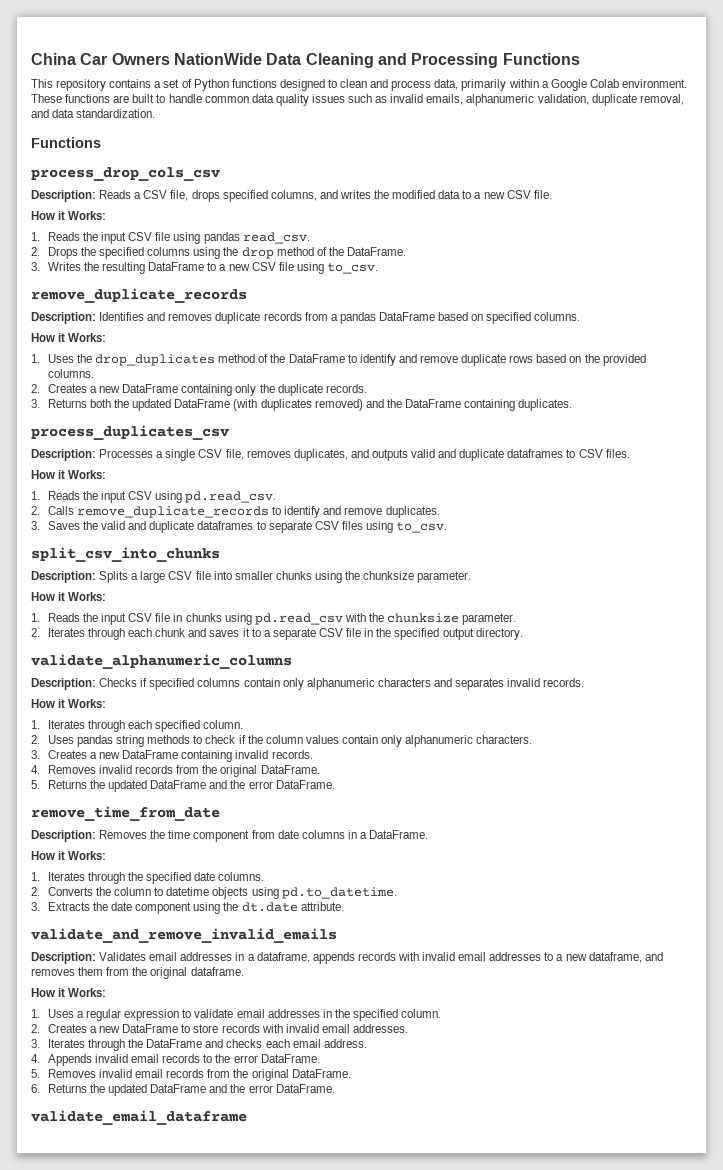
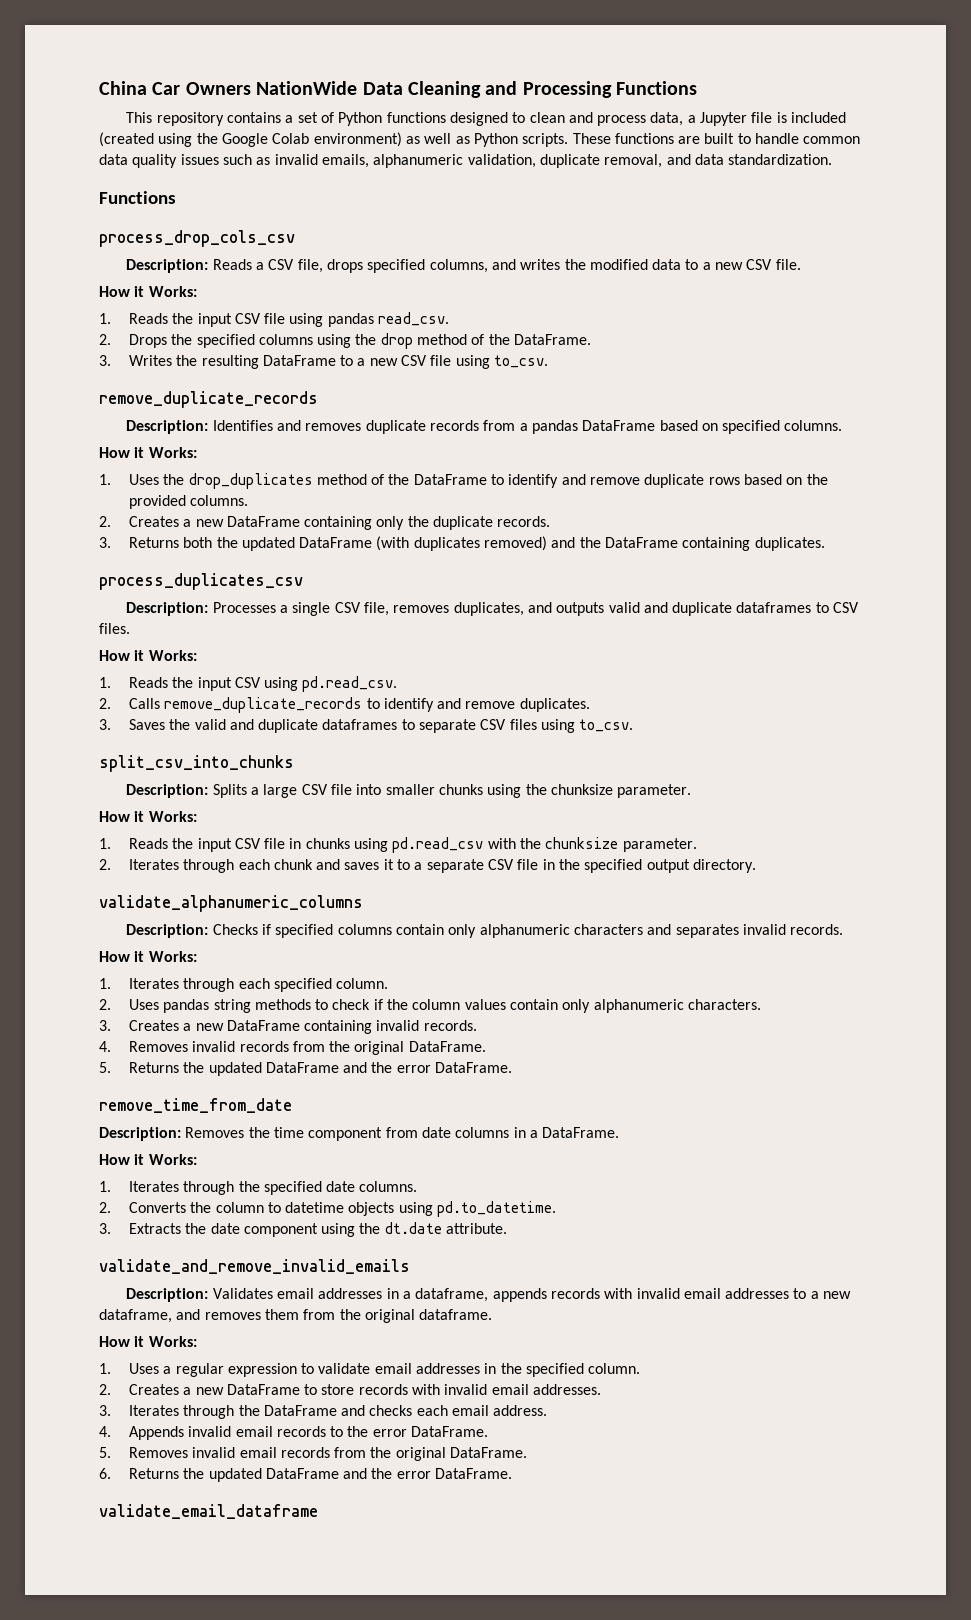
[461,79,687,91] primarily within a Google Colab environment. -> [687,112,847,126] [99,132,569,147] a Jupyter file is included (created using the Google Colab environment) as well as Python scripts.

